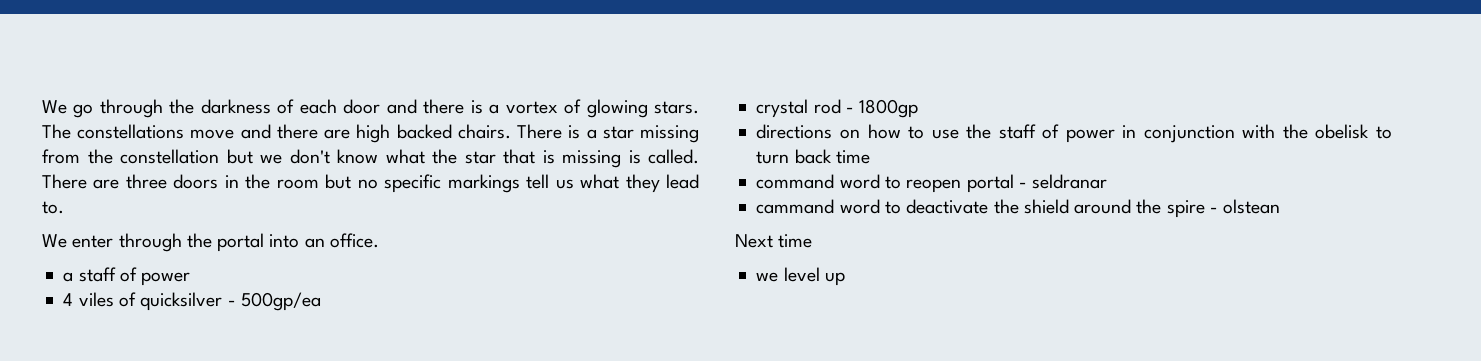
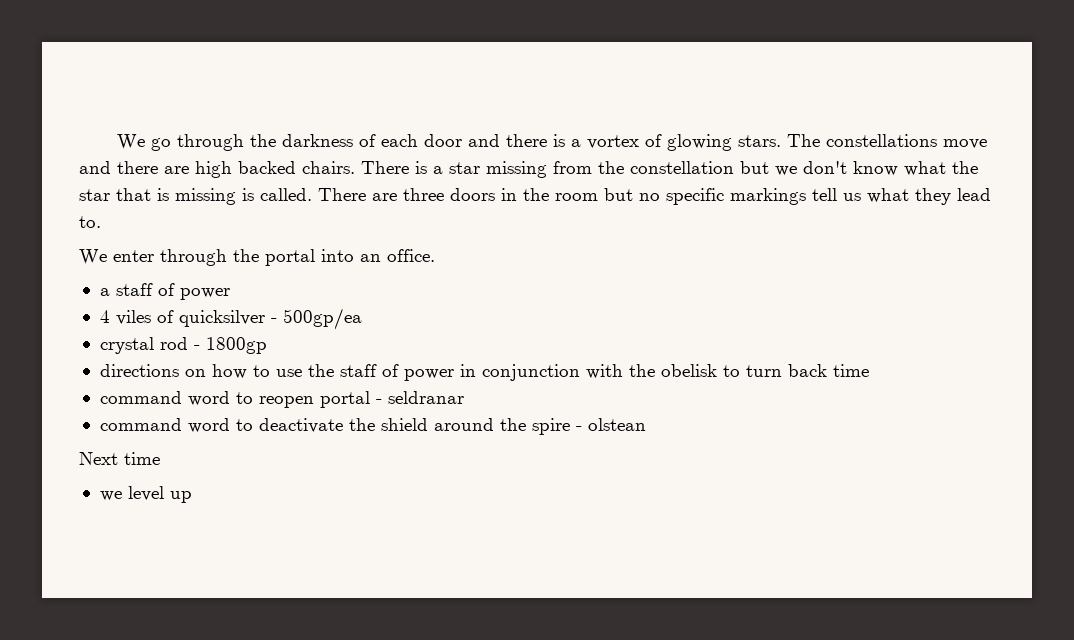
[756,199,835,214] cammand -> [99,418,182,431] command

